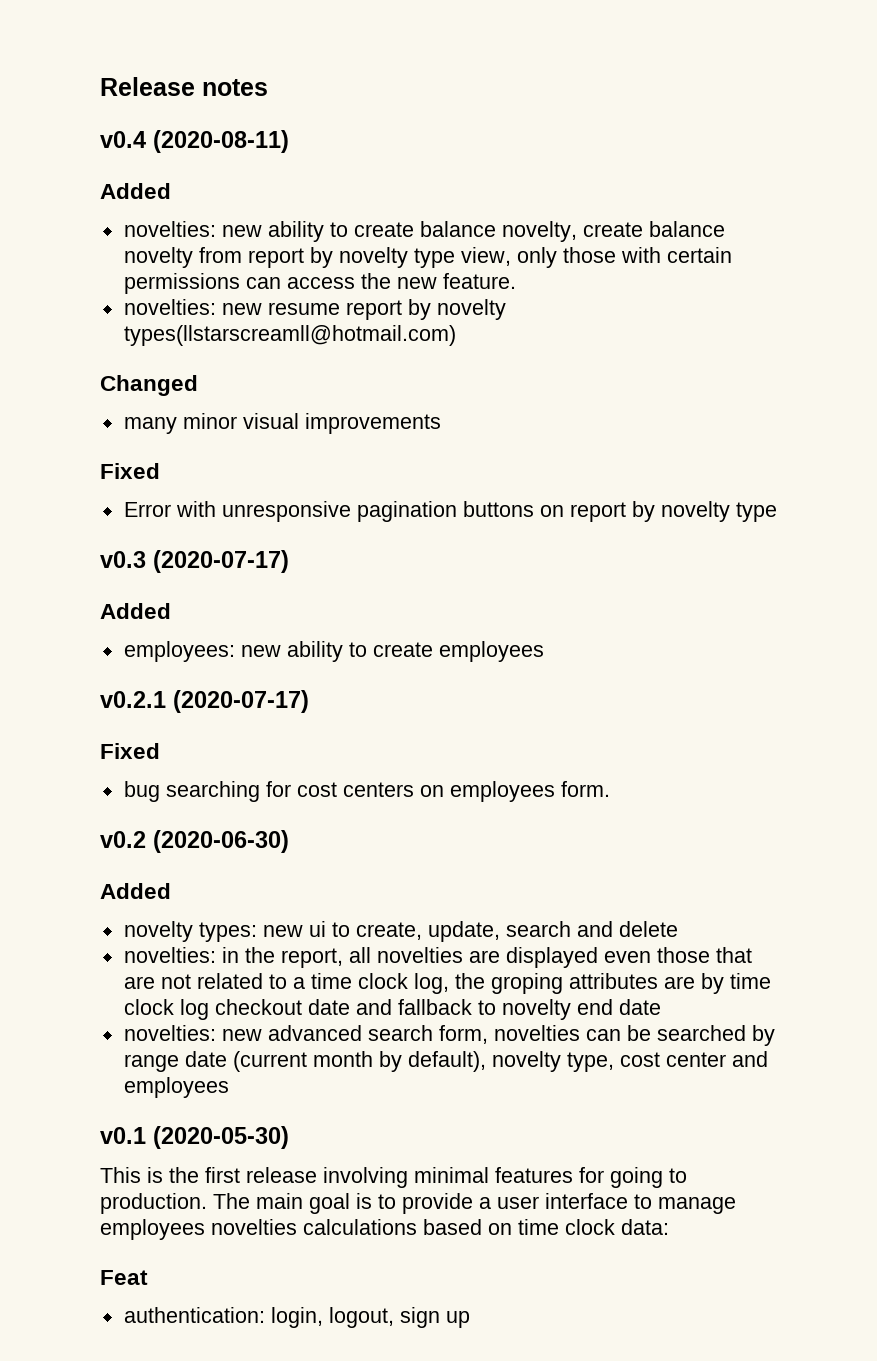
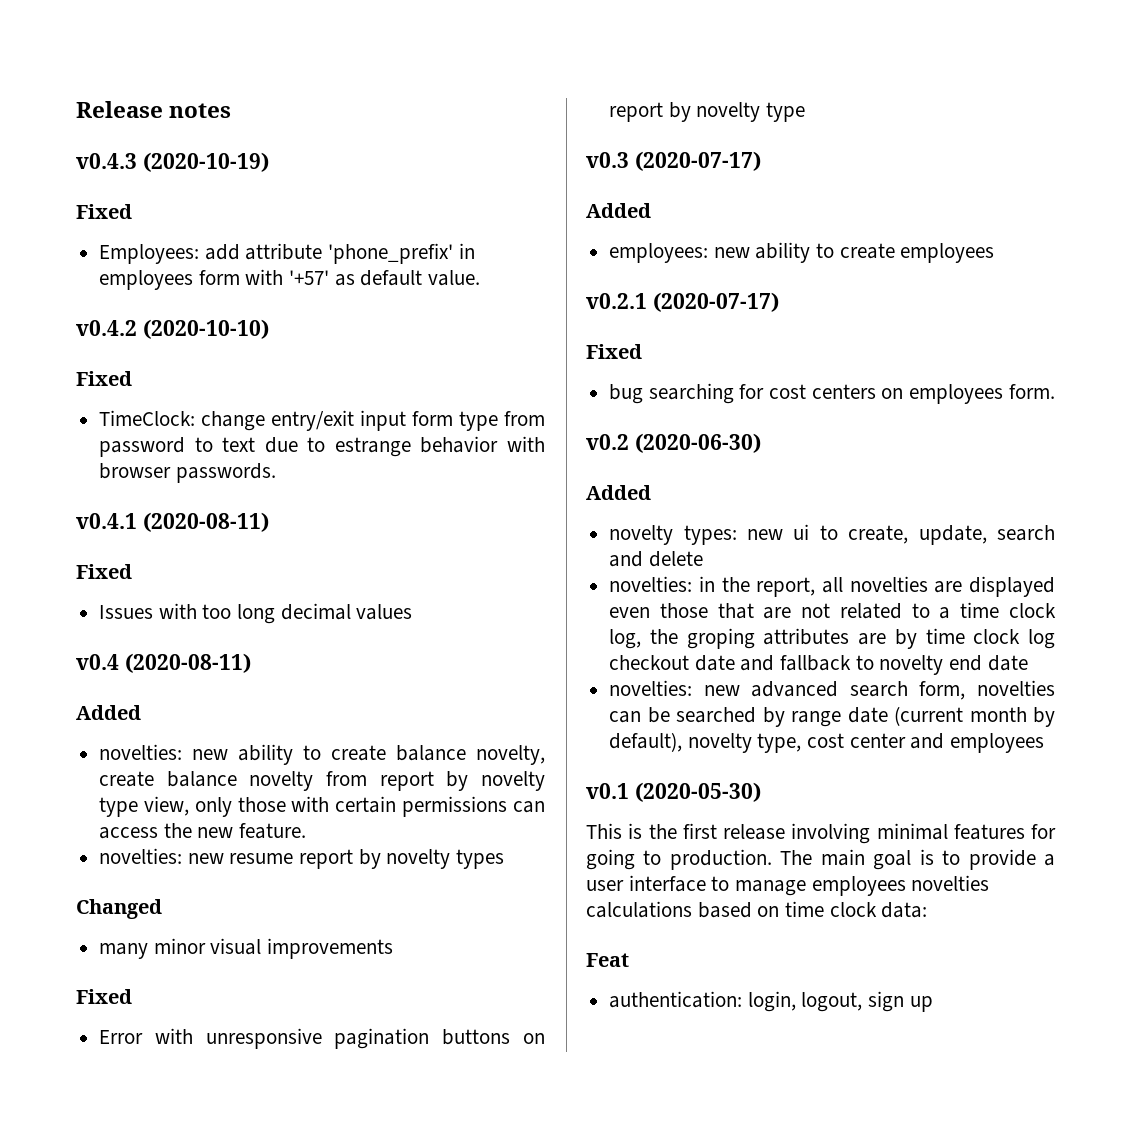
(268, 87) none -> [76,152,269,172] [76,204,132,219] [99,243,475,264] [99,269,481,290] [76,319,269,339] [76,371,132,386] [99,410,545,431] [99,436,545,457] [99,463,276,483] [76,512,269,532] [76,564,132,579] [99,603,413,624] // v0.4.3 (2020-10-19) // Fixed // Employees: add attribute 'phone_prefix' in employees form with '+57' as default value. // v0.4.2 (2020-10-10) // Fixed // TimeClock: change entry/exit input form type from password to text due to estrange behavior with browser passwords. // v0.4.1 (2020-08-11) // Fixed // Issues with too long decimal values
[123,325,456,346] types(llstarscreamll@hotmail.com) -> [456,849,505,869] types

